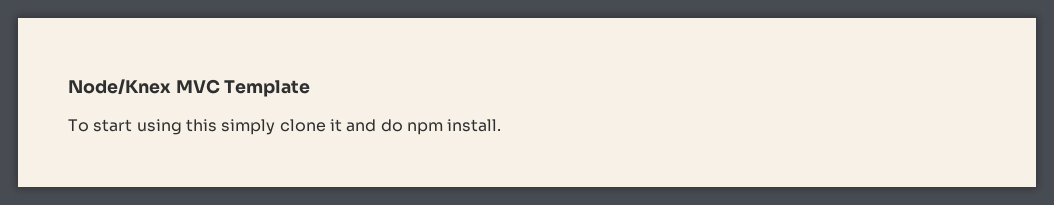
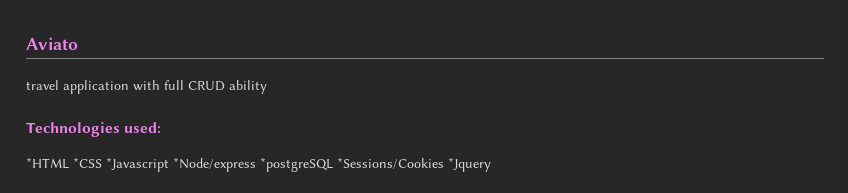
[68,79,311,97] [68,119,502,135] Node/Knex MVC Template // To start using this simply clone it and do npm install. -> [26,37,78,50] [26,80,267,94] [26,122,162,137] [26,157,491,172] Aviato // travel application with full CRUD ability // Technologies used: // *HTML *CSS *Javascript *Node/express *postgreSQL *Sessions/Cookies *Jquery

